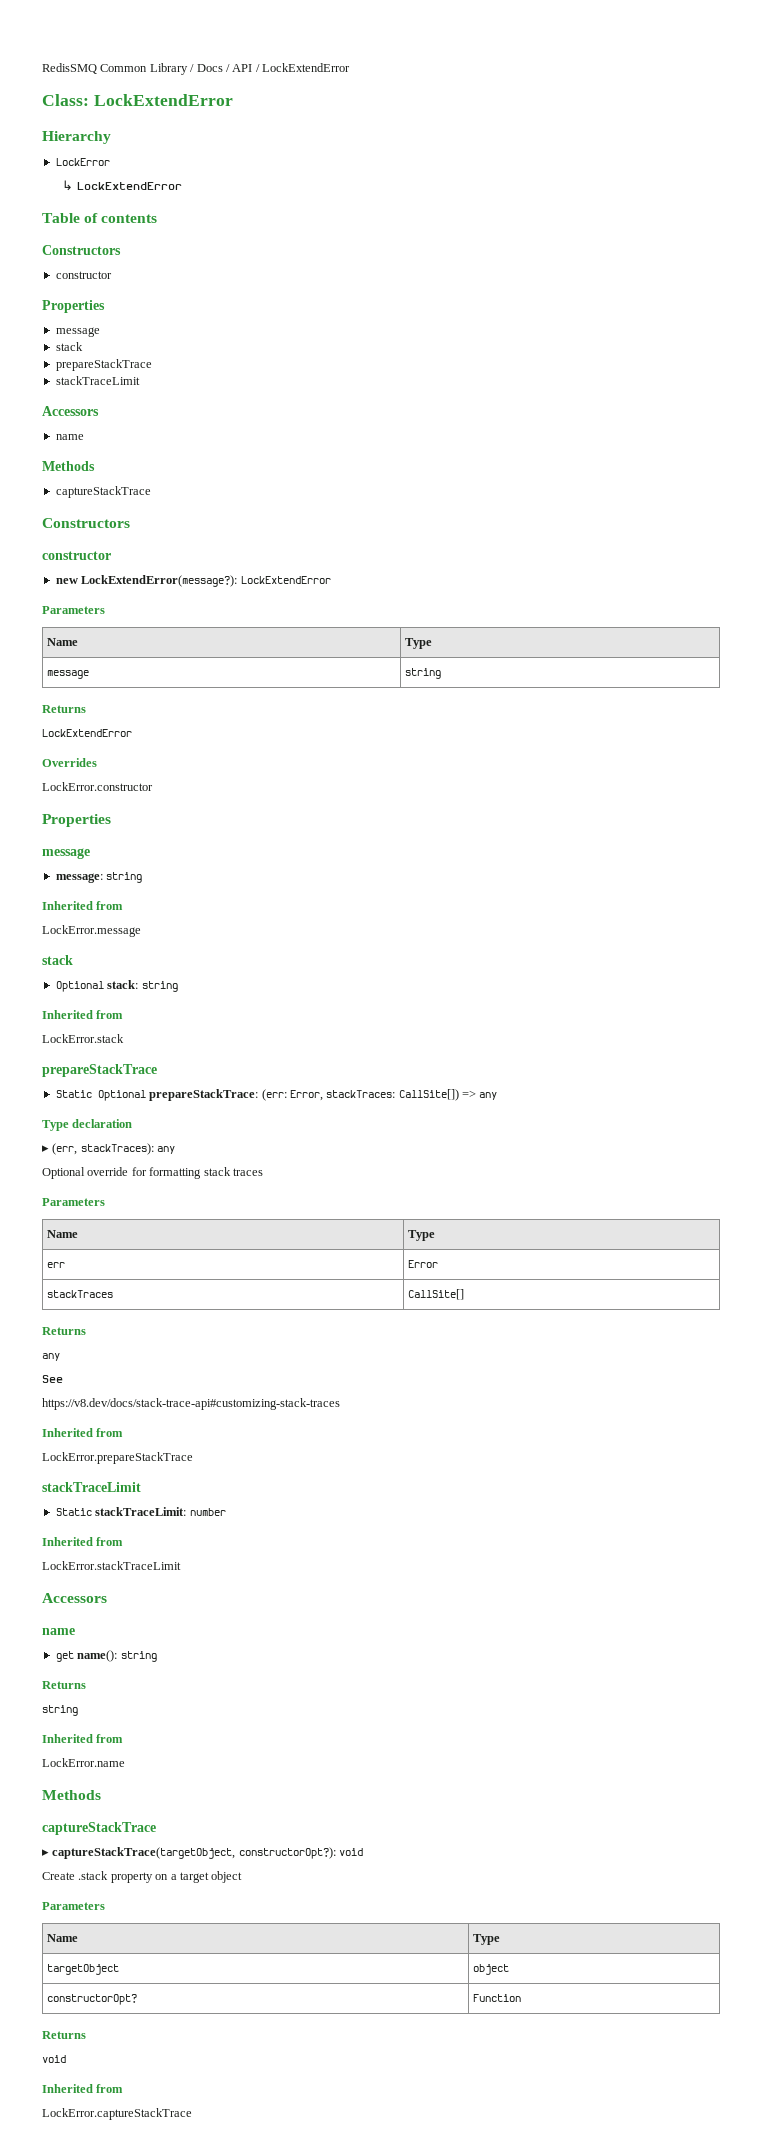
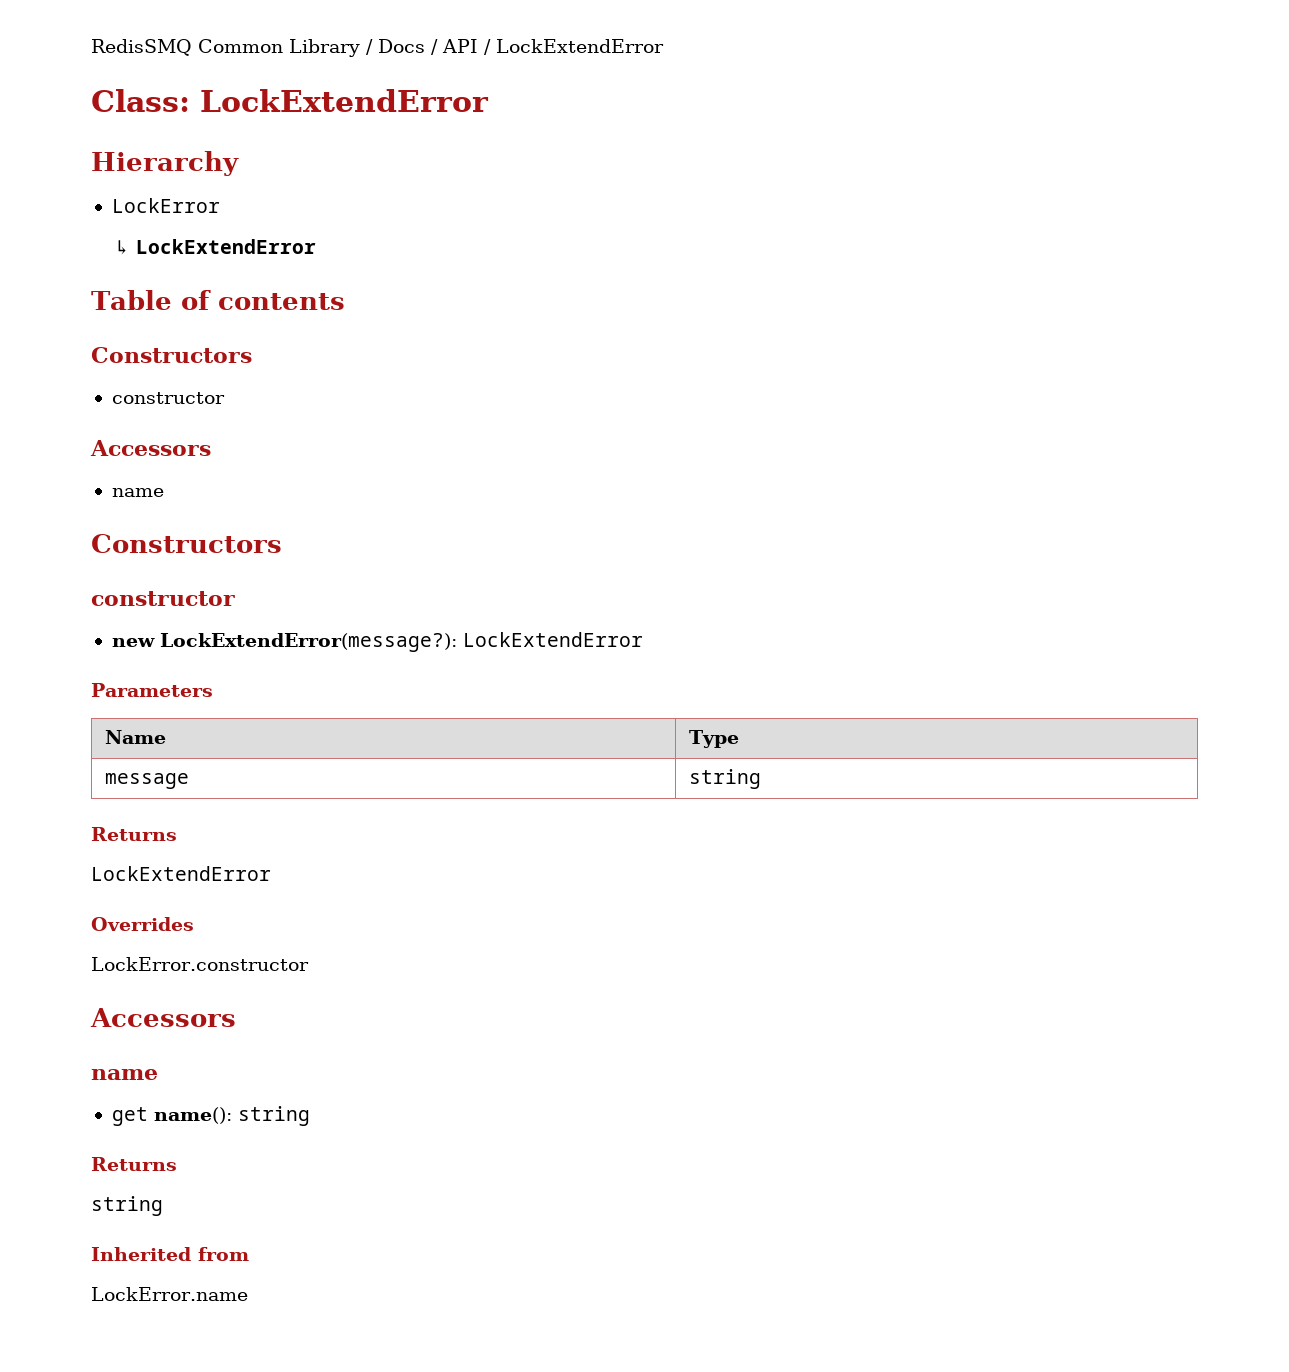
[42,300,105,313] [55,327,100,337] [55,342,83,351] [55,359,152,371] [55,376,140,385] [42,406,99,416] [55,434,84,440] [42,461,95,471] [55,486,151,498] // Properties // message // stack // prepareStackTrace // stackTraceLimit // Accessors // name // Methods // captureStackTrace -> [90,440,211,456] [111,488,164,497] // Accessors // name
[42,814,111,827] [42,848,90,859] [55,872,143,883] [42,901,124,910] [42,925,141,937] [42,955,73,965] [55,980,178,992] [42,1010,124,1019] [42,1034,124,1043] [42,1064,157,1077] [55,1089,498,1101] [42,1119,133,1131] [42,1143,176,1155] [42,1167,263,1179] [42,1198,105,1206] [47,1230,79,1238] [408,1230,436,1241] [47,1262,66,1268] [408,1260,439,1268] [47,1290,114,1298] [408,1289,465,1300] [42,1327,86,1335] [42,1353,60,1361] [42,1375,63,1383] [42,1398,340,1410] [42,1428,124,1437] [42,1452,193,1464] [42,1482,141,1492] [55,1507,226,1516] [42,1537,124,1546] [42,1561,181,1570] // Properties // message // message: string // Inherited from // LockError.message // stack // Optional stack: string // Inherited from // LockError.stack // prepareStackTrace // Static Optional prepareStackTrace: (err: Error, stackTraces: CallSite[]) => any // Type declaration // ▸ (err, stackTraces): any // Optional override for formatting stack traces // Parameters // Name | Type // err | Error // stackTraces | CallSite[] // Returns // any // See // https://v8.dev/docs/stack-trace-api#customizing-stack-traces // Inherited from // LockError.prepareStackTrace // stackTraceLimit // Static stackTraceLimit: number // Inherited from // LockError.stackTraceLimit -> (309, 964) none
[42,1790,101,1800] [42,1822,156,1835] [42,1847,364,1859] [42,1871,243,1883] [42,1902,105,1910] [47,1934,79,1942] [473,1934,501,1945] [47,1964,120,1975] [473,1964,510,1975] [47,1994,138,2005] [473,1994,522,2002] [42,2031,86,2039] [42,2055,66,2063] [42,2084,124,2093] [42,2108,192,2120] // Methods // captureStackTrace // ▸ captureStackTrace(targetObject, constructorOpt?): void // Create .stack property on a target object // Parameters // Name | Type // targetObject | object // constructorOpt? | Function // Returns // void // Inherited from // LockError.captureStackTrace -> (248, 1294) none

